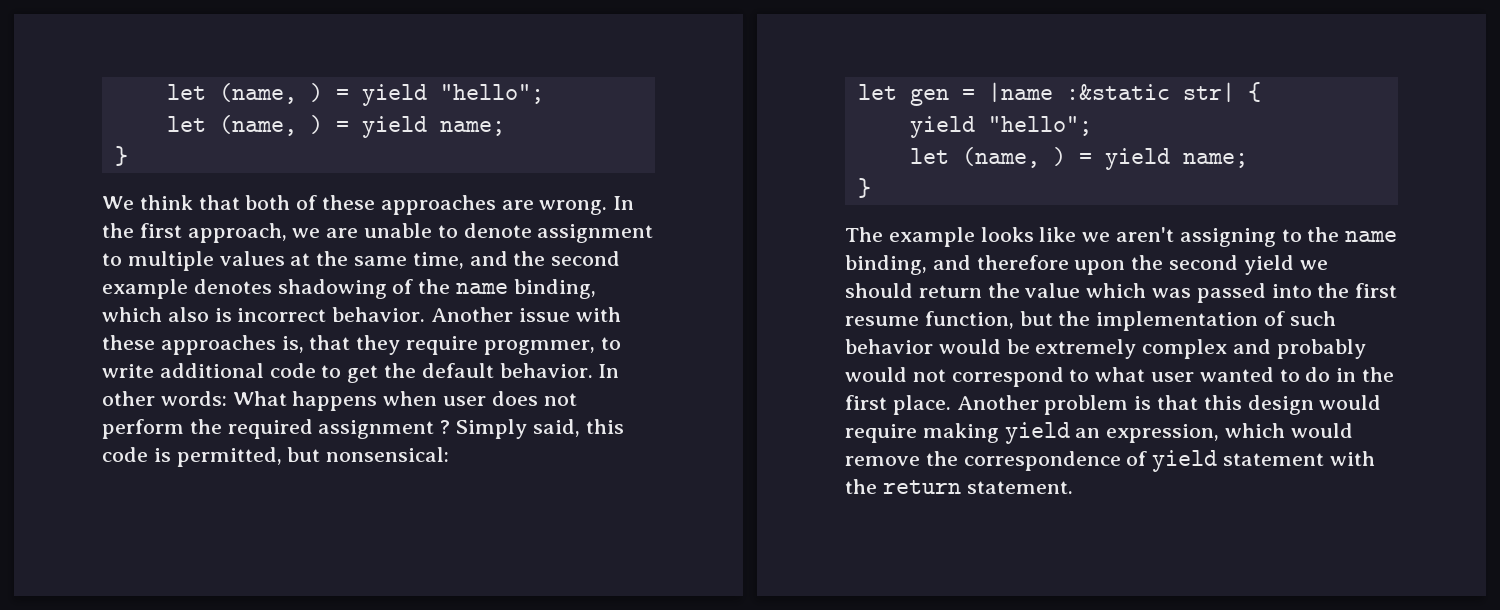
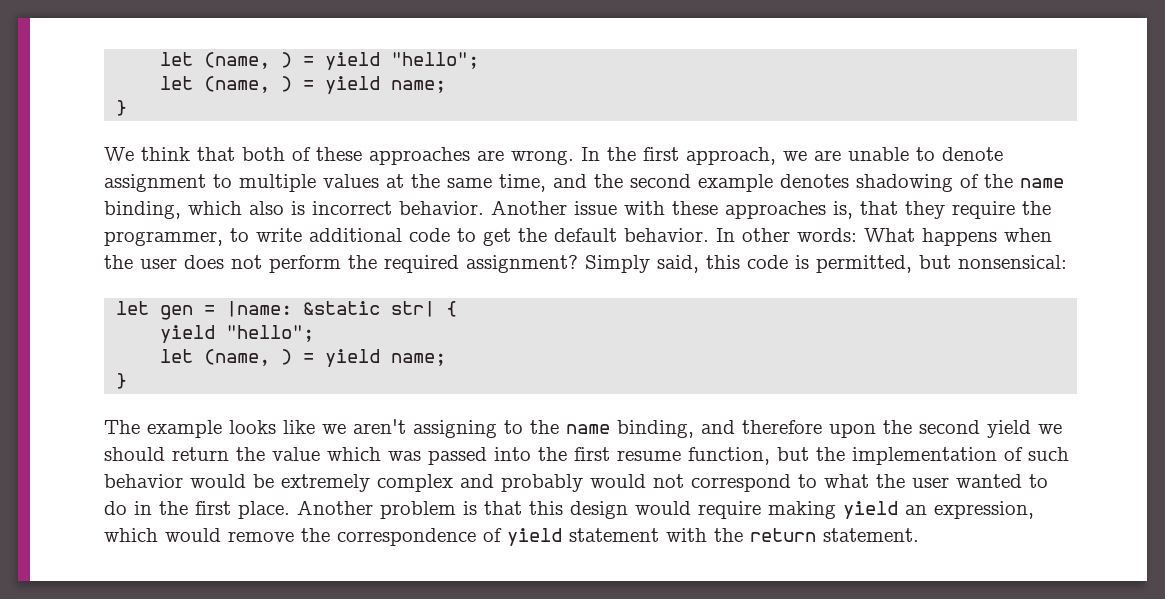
[483,340,595,355] progmmer, -> [1022,201,1051,215] [104,231,223,246] the programmer,
(438, 398) none -> [104,255,133,269] the
[318,420,451,439] assignment ? -> [466,255,578,273] assignment?
[987,82,1170,103] |name :&static -> [226,301,381,317] |name: &static
(1146, 374) none -> [876,474,905,488] the

